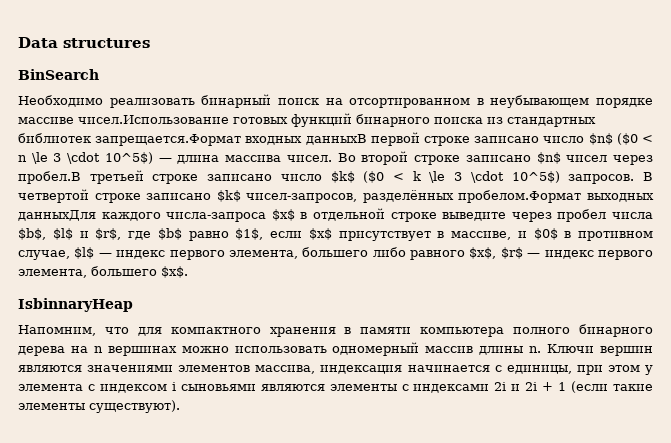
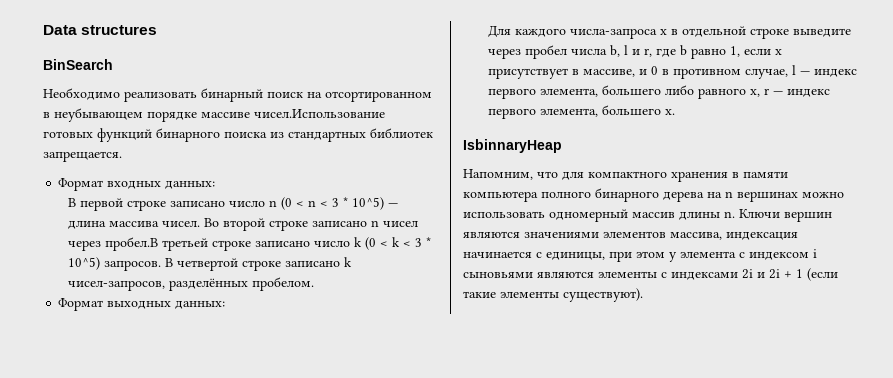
[95,132,654,146] [18,152,153,164] запрещается.Формат входных данныхВ первой строке записано число $n$ ($0 < n \le 3 \cdot 10^5$) -> [43,151,122,162] [58,178,216,191] [67,197,384,211] запрещается. // Формат входных данных: // В первой строке записано число n (0 < n < 3 * 10^5)
[536,152,561,164] $n$ -> [370,220,379,227] n
[330,171,560,183] $k$ ($0 < k \le 3 \cdot 10^5$) -> [353,237,431,250] [67,257,100,270] k (0 < k < 3 * 10^5)
[216,190,241,202] $k$ -> [343,257,352,267] k
[458,190,654,203] [18,210,96,221] пробелом.Формат выходных данныхДля -> [251,277,314,291] [58,298,226,311] [487,25,511,38] пробелом. // Формат выходных данных: // Для
[271,209,295,221] $x$ -> [659,29,667,35] x
[18,228,332,241] $b$, $l$ и $r$, где $b$ равно $1$, если $x$ -> [609,45,782,59] b, l и r, где b равно 1, если x
[533,228,558,240] $0$ -> [650,66,658,75] 0
[74,247,95,259] $l$ -> [791,65,796,75] l
[469,247,653,260] [18,266,188,278] $x$, $r$ — индекс первого элемента, большего $x$. -> [749,88,830,97] [487,105,675,119] x, r — индекс первого элемента, большего x.

